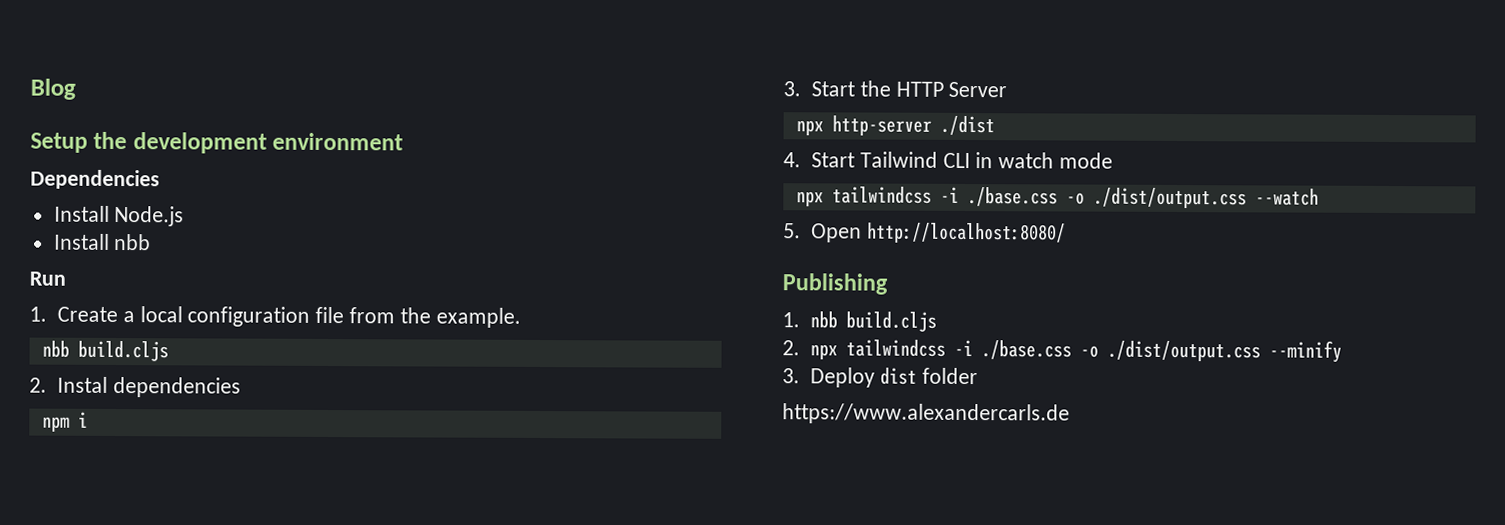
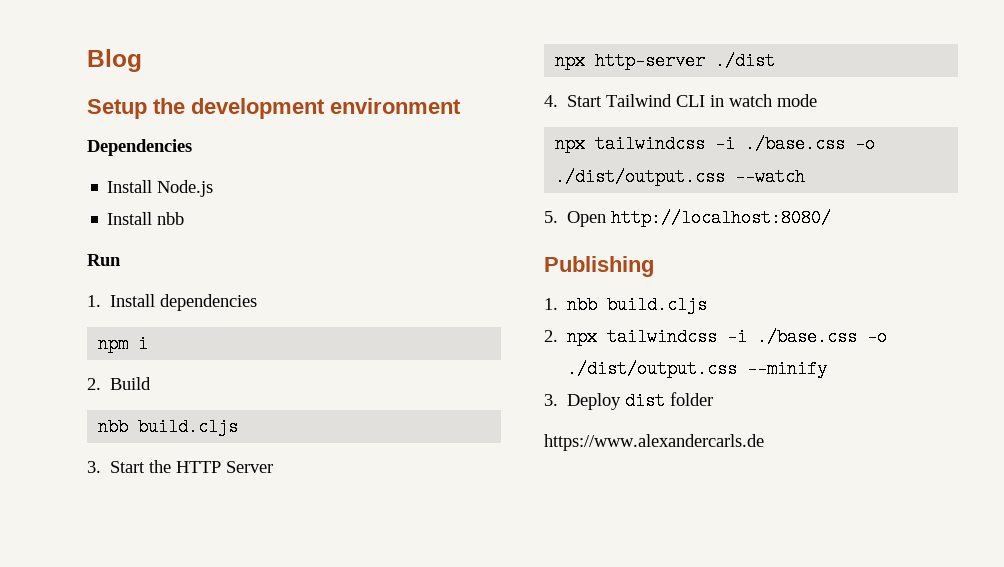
[56,306,521,328] [41,340,169,362] [29,376,108,393] Create a local configuration file from the example. // nbb build.cljs // 2. Instal -> [110,294,156,307] Install
(88, 419) none -> [87,377,152,390] [98,418,239,436] // 2. Build // nbb build.cljs

